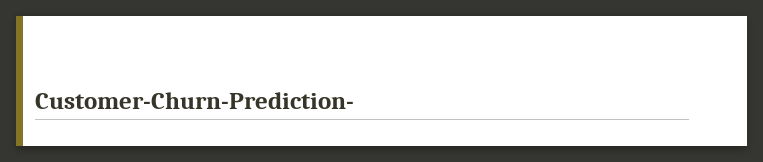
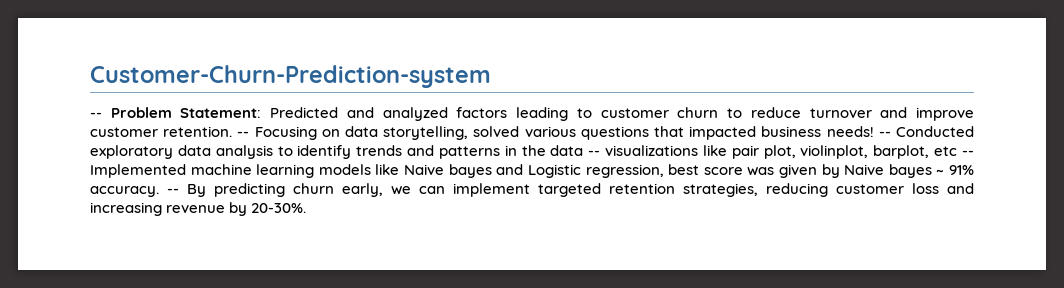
[35,92,354,109] Customer-Churn-Prediction- -> [90,65,491,88] [90,107,975,121] [90,126,975,140] [90,145,975,159] [90,164,974,178] [90,183,974,197] [90,202,307,216] Customer-Churn-Prediction-system // -- Problem Statement: Predicted and analyzed factors leading to customer churn to reduce turnover and improve customer retention. -- Focusing on data storytelling, solved various questions that impacted business needs! -- Conducted exploratory data analysis to identify trends and patterns in the data -- visualizations like pair plot, violinplot, barplot, etc -- Implemented machine learning models like Naive bayes and Logistic regression, best score was given by Naive bayes ~ 91% accuracy. -- By predicting churn early, we can implement targeted retention strategies, reducing customer loss and increasing revenue by 20-30%.

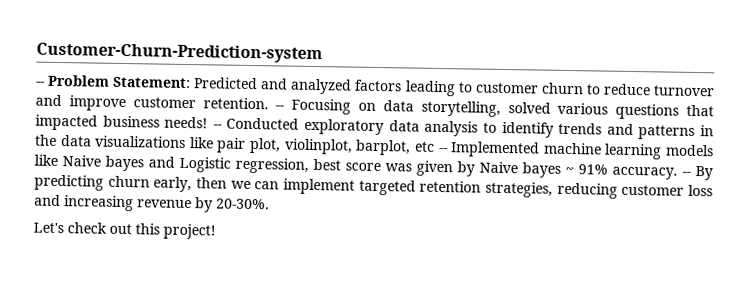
[588,150,601,156] -- -> (92, 141) none
(383, 190) none -> [196,177,227,189] then
(307, 208) none -> [33,222,216,240] // Let's check out this project!

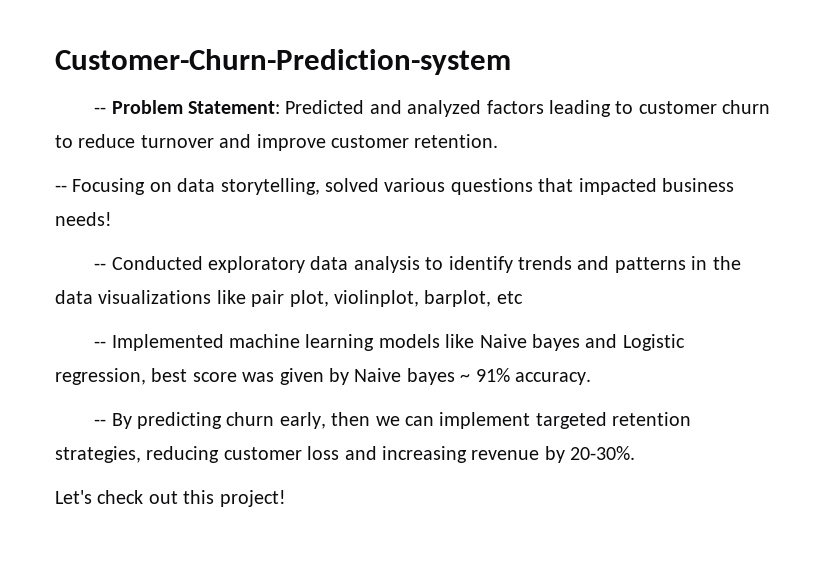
(269, 103) none -> (499, 141) //
(209, 122) none -> (112, 219) //
(435, 146) none -> (523, 297) //
(678, 173) none -> (591, 378) //

